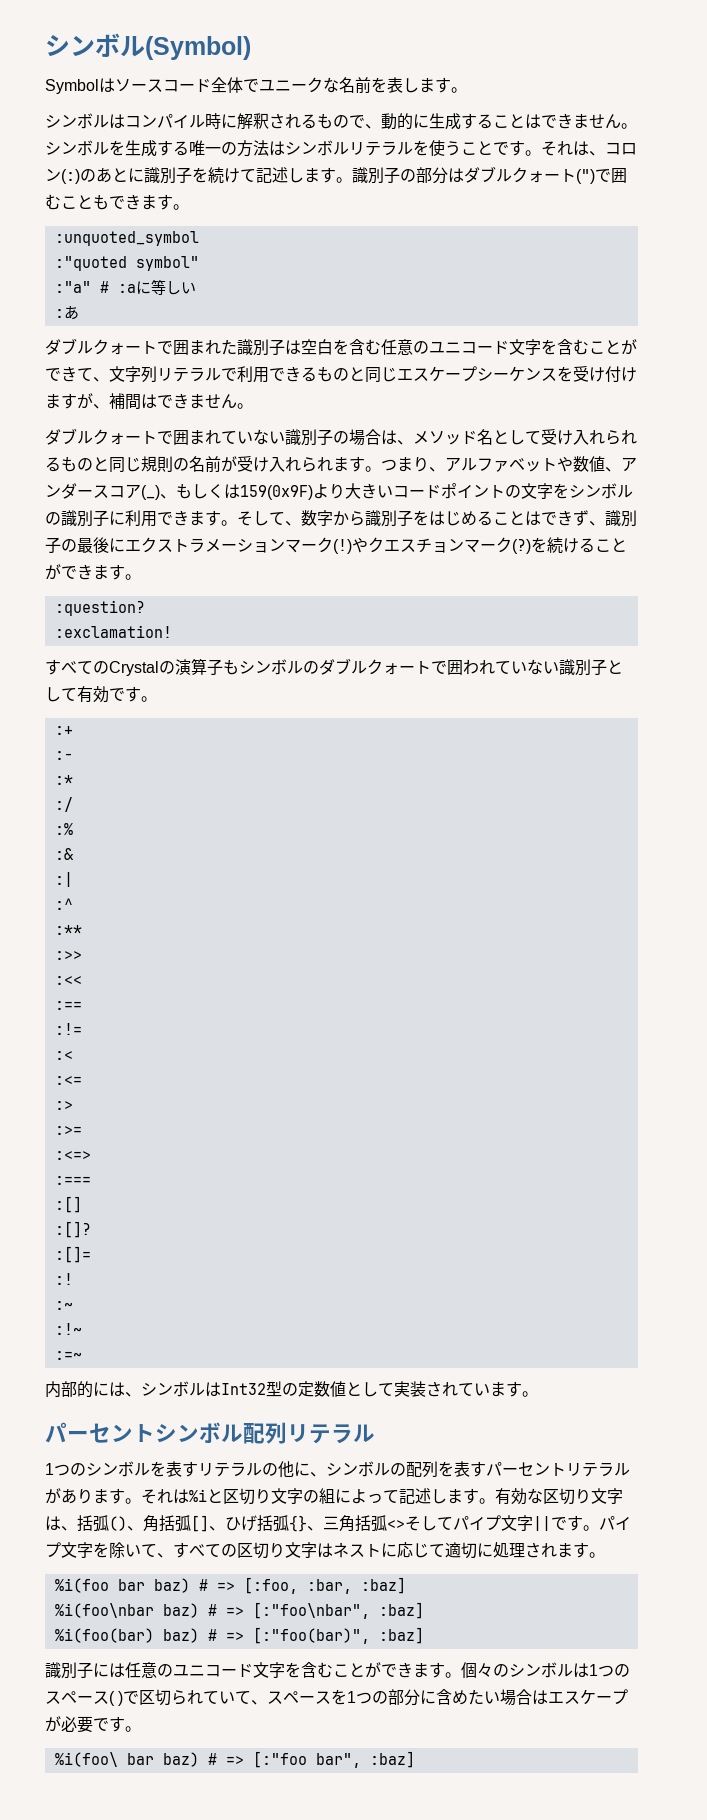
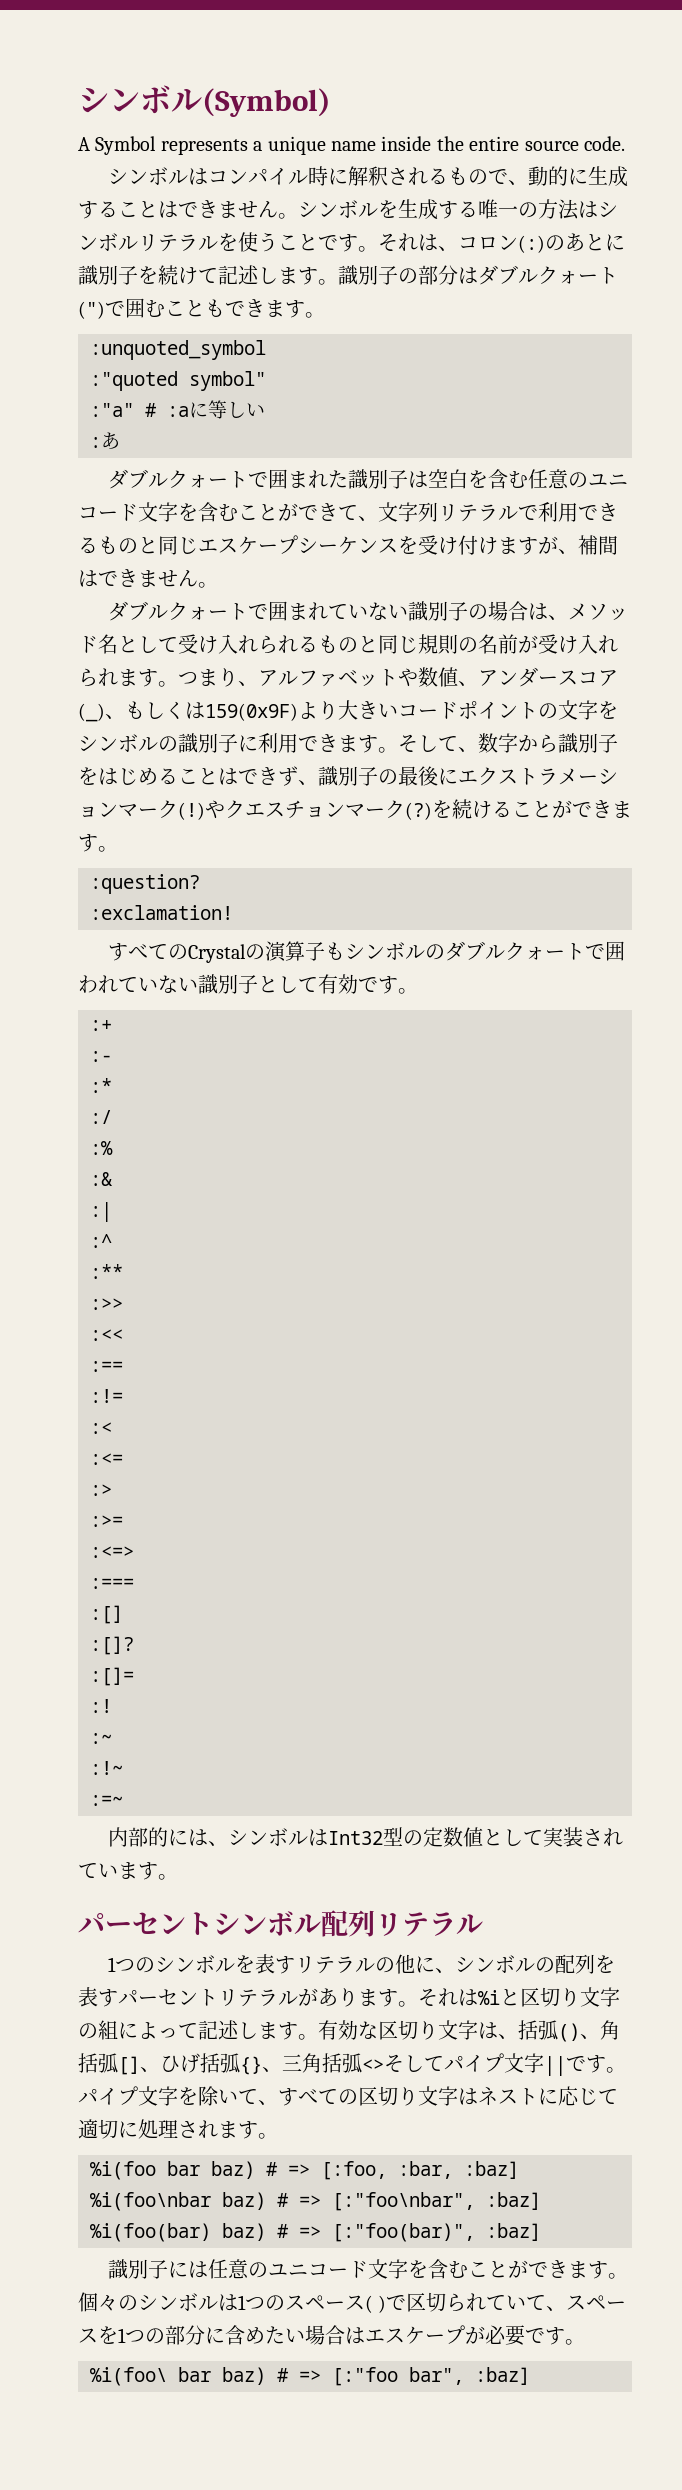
[45,77,467,94] Symbolはソースコード全体でユニークな名前を表します。 -> [78,136,625,155] A Symbol represents a unique name inside the entire source code.

